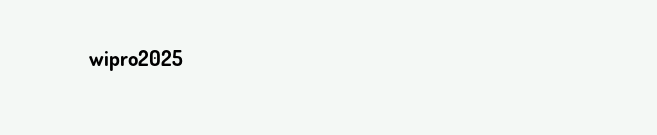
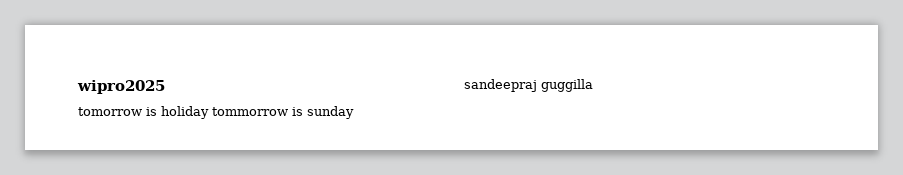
(183, 60) none -> [78,106,354,119] [464,79,593,92] // tomorrow is holiday tommorrow is sunday // sandeepraj guggilla

